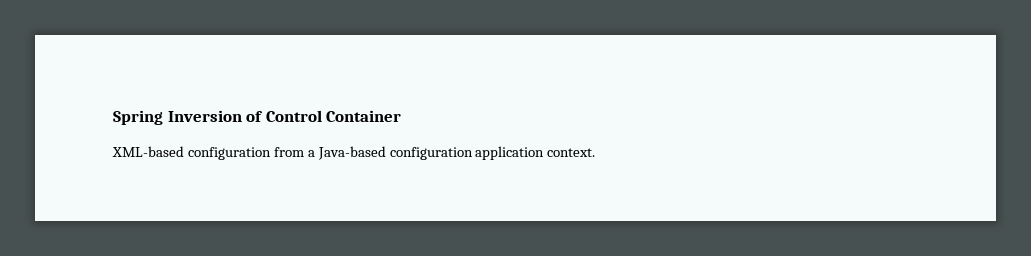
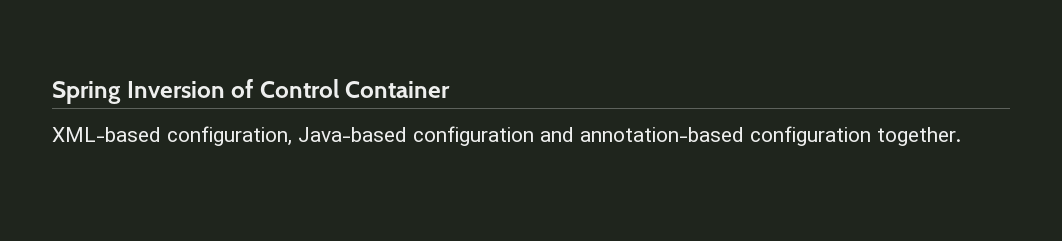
[187,146,596,160] configuration from a Java-based configuration application context. -> [167,126,961,146] configuration, Java-based configuration and annotation-based configuration together.

